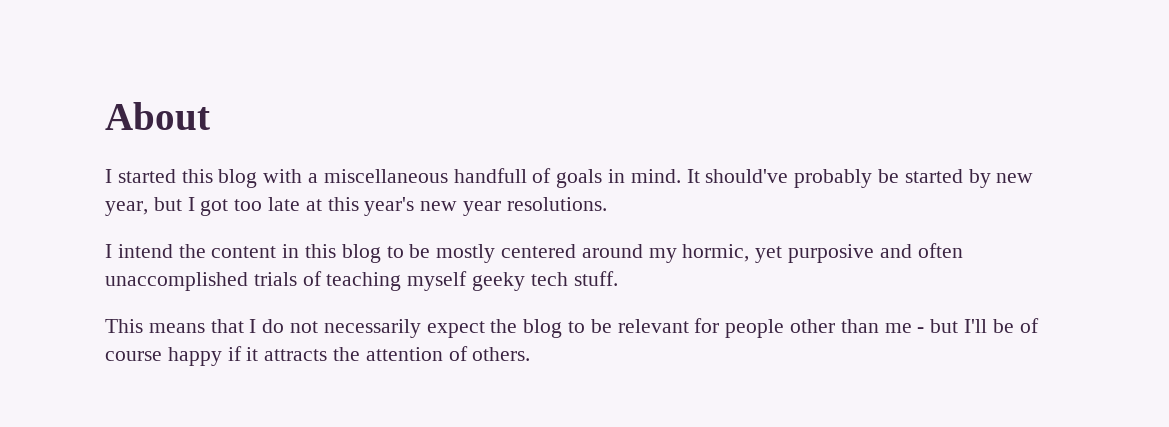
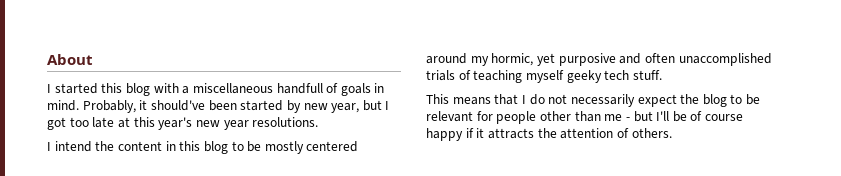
[686,169,900,188] It should've probably be -> [82,100,237,113] Probably, it should've been

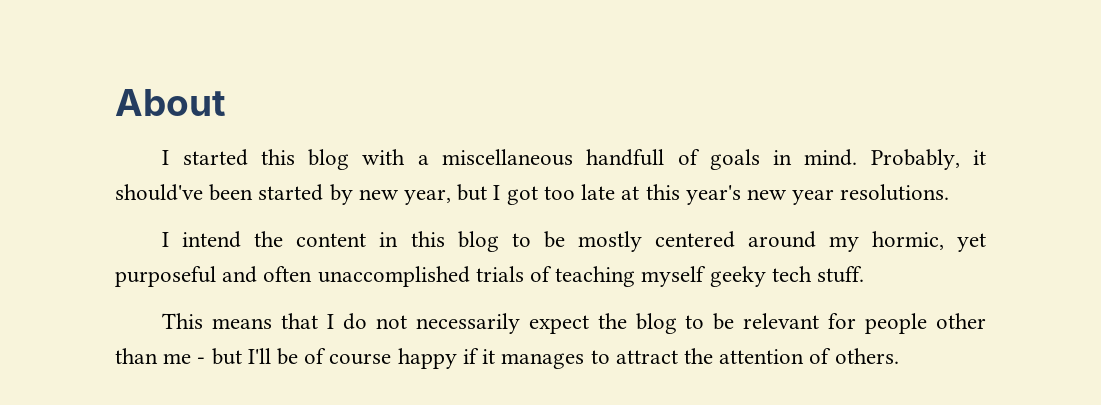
[558,53,616,66] purposive -> [115,266,216,287] purposeful
[487,128,534,139] attracts -> [501,350,678,369] manages to attract

